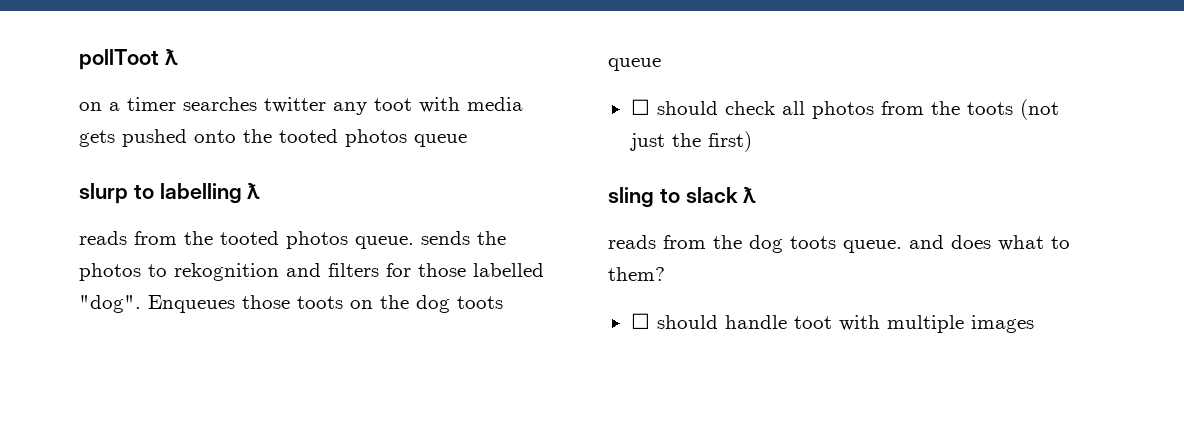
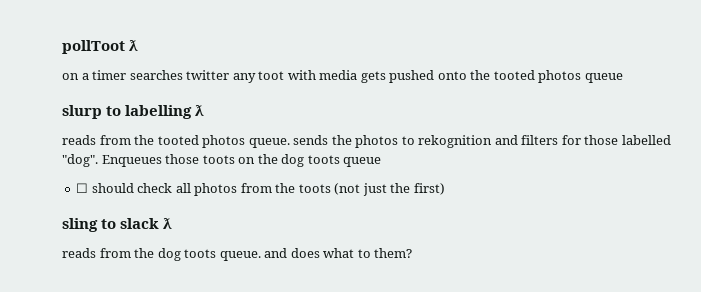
[630,313,1034,333] // ☐ should handle toot with multiple images -> (413, 253) none

